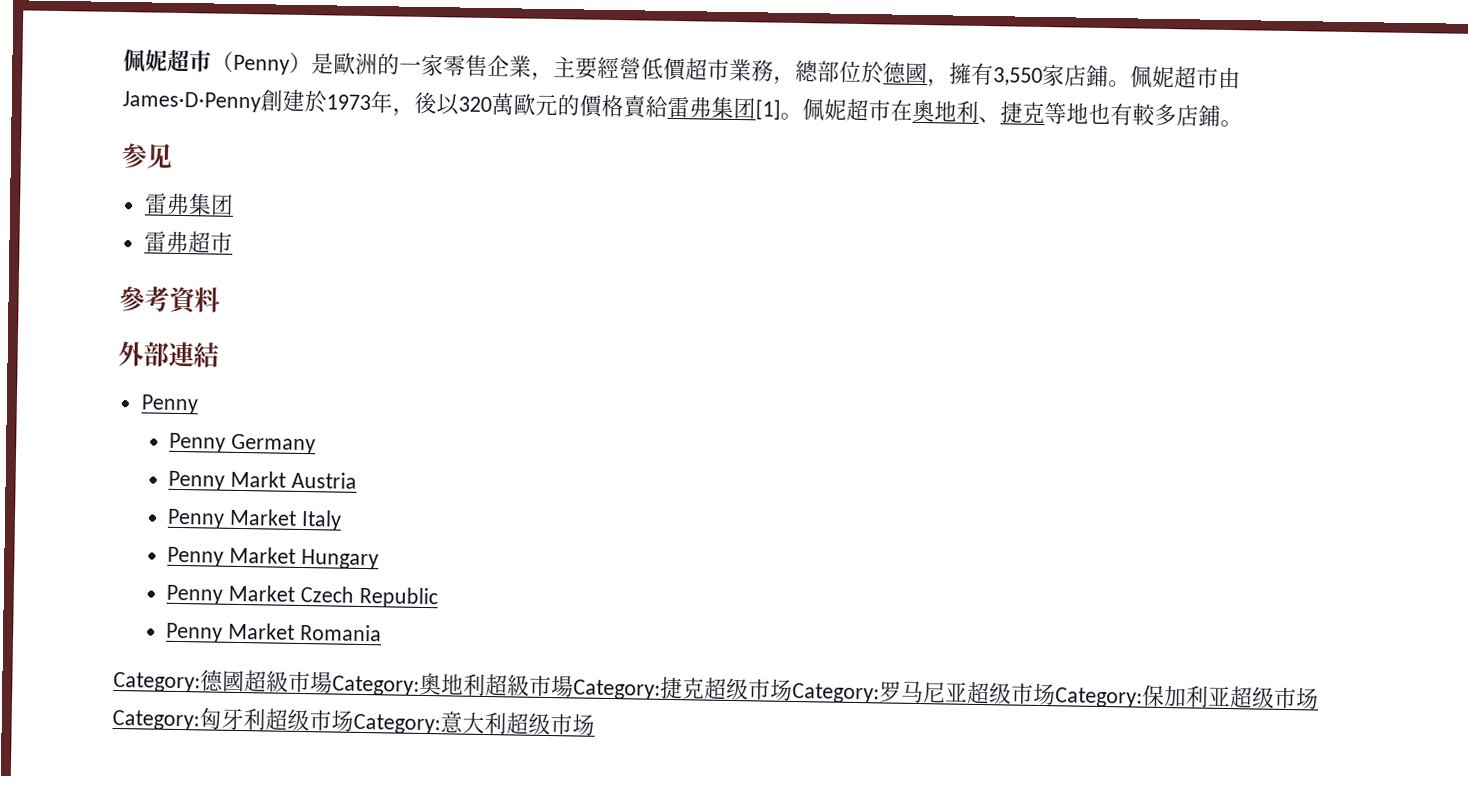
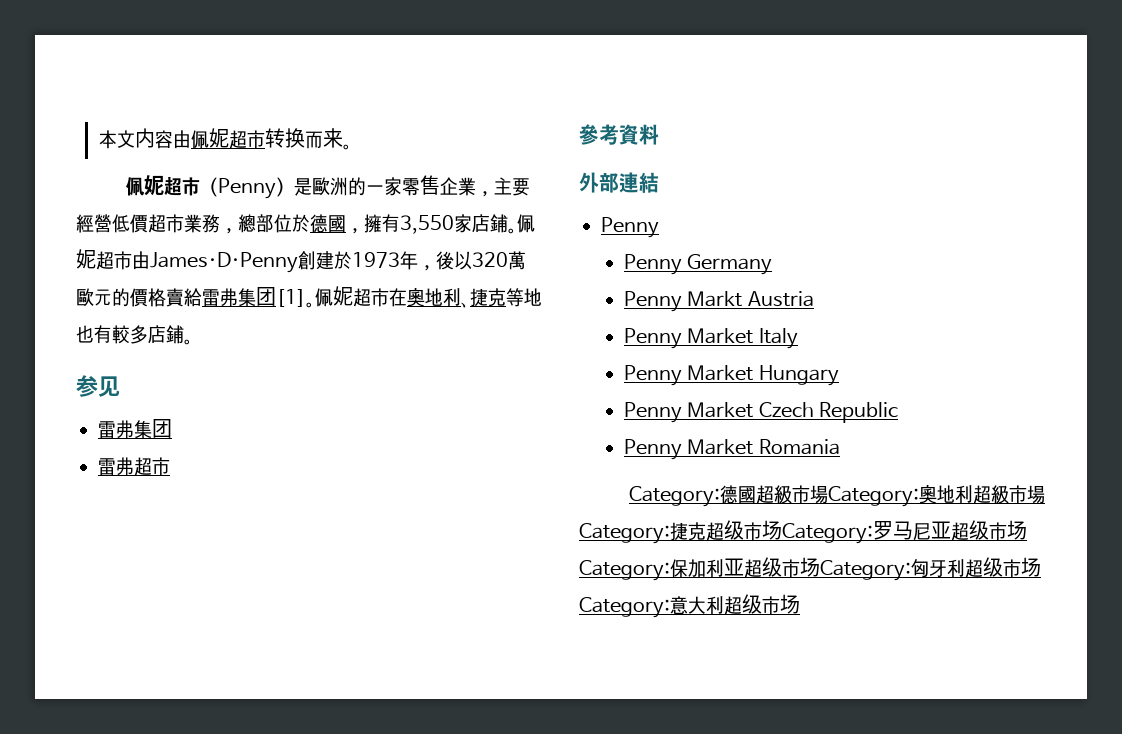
(123, 61) none -> [98,128,352,150] 本文内容由佩妮超市转换而来。 //

